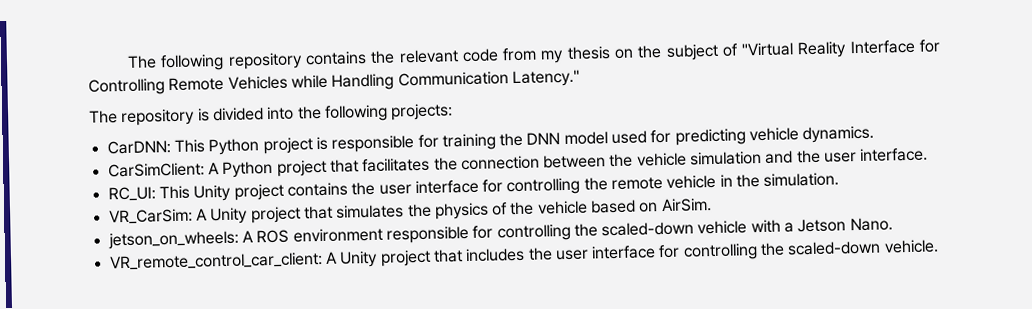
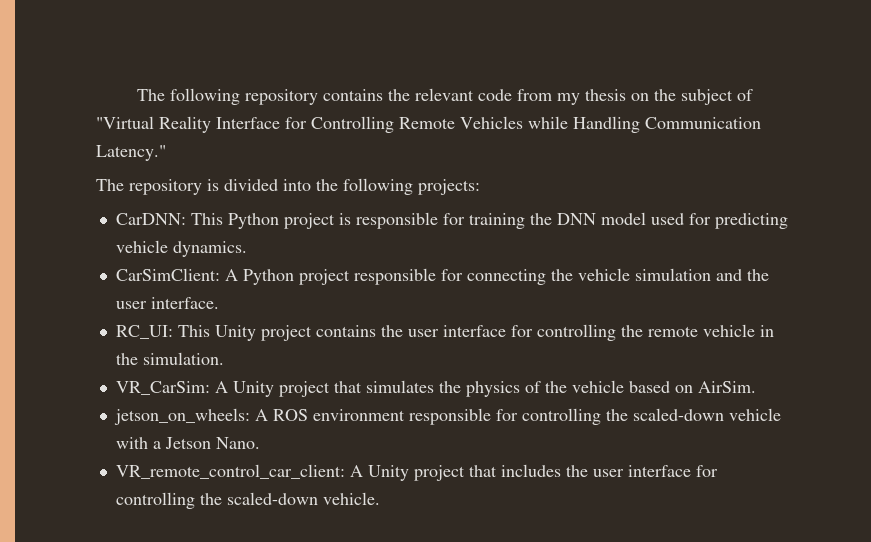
[329,154,607,173] that facilitates the connection between -> [353,268,546,285] responsible for connecting

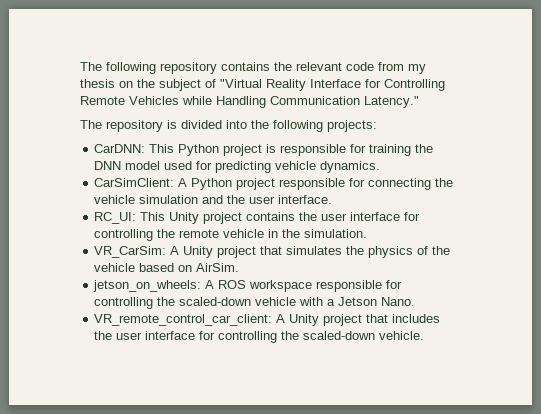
[312,409,405,421] environment -> [249,280,313,292] workspace

